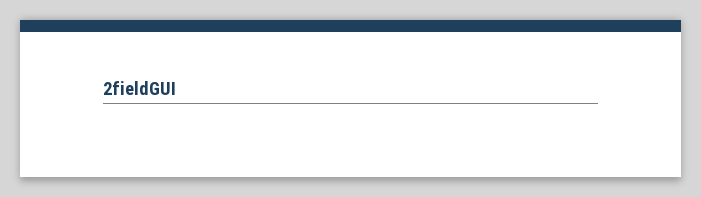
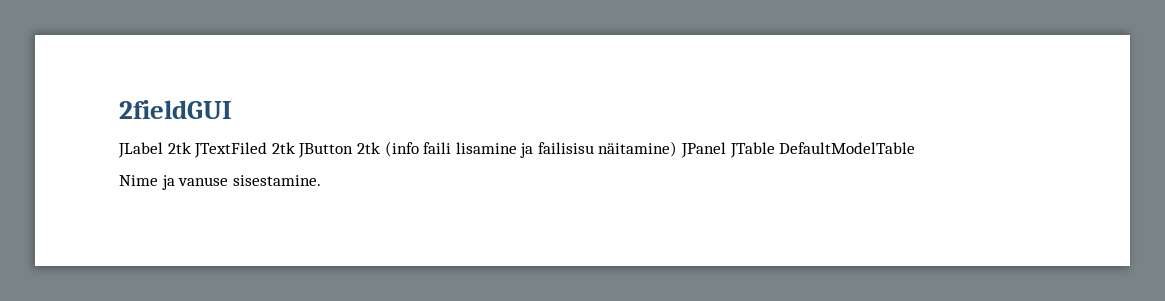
(176, 88) none -> [118,141,916,158] [119,175,321,190] // JLabel 2tk JTextFiled 2tk JButton 2tk (info faili lisamine ja failisisu näitamine) JPanel JTable DefaultModelTable // Nime ja vanuse sisestamine.

